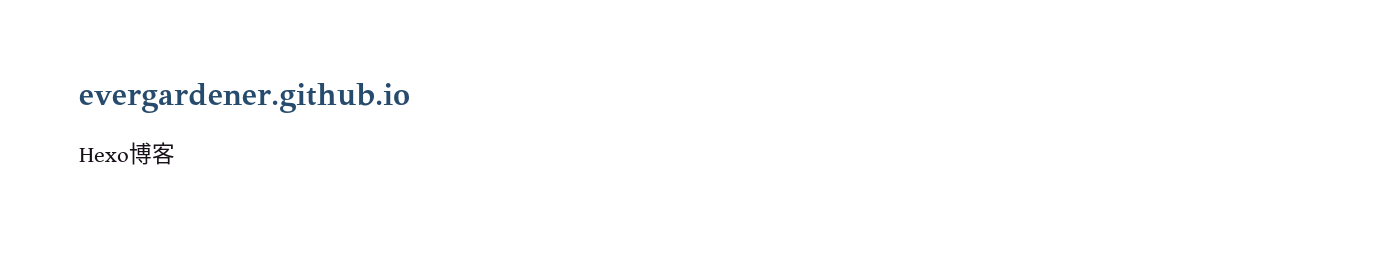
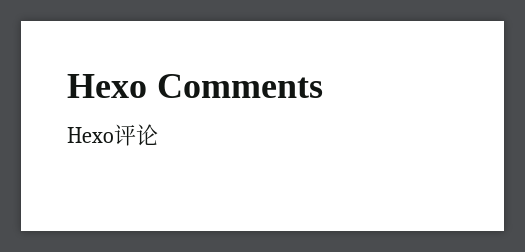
[79,83,410,113] [79,142,175,165] evergardener.github.io // Hexo博客 -> [67,74,323,98] [67,124,158,146] Hexo Comments // Hexo评论

